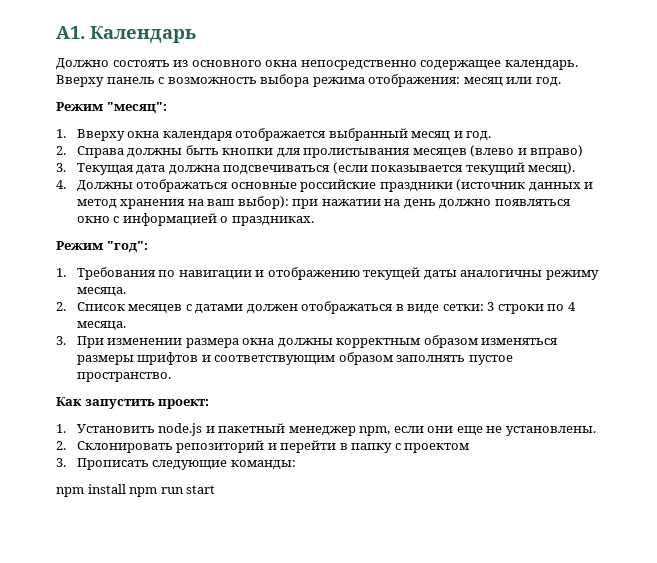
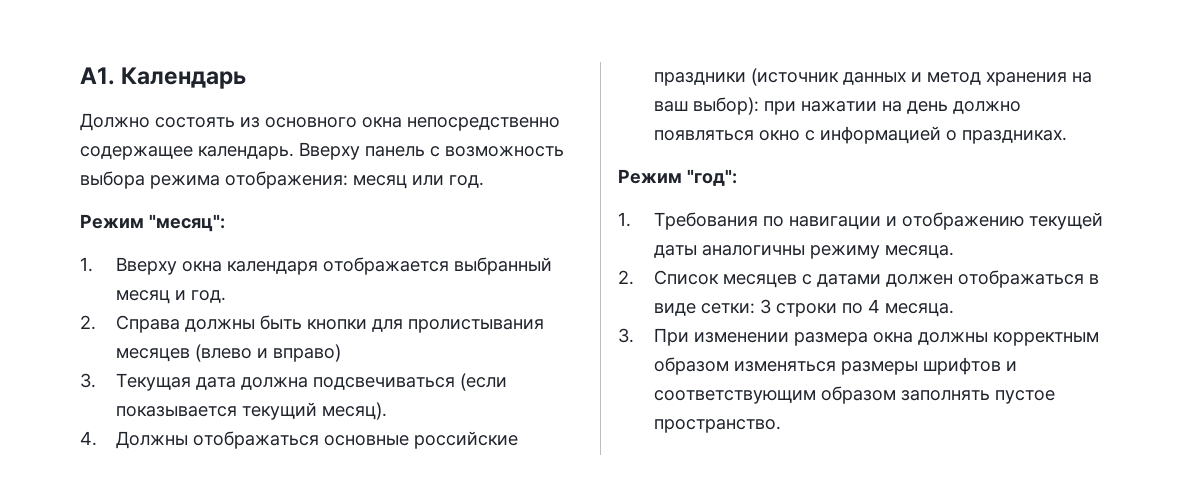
[56,397,210,409] [56,423,596,436] [56,440,470,453] [56,458,296,470] [56,484,216,497] // Как запустить проект: // 1. Установить node.js и пакетный менеджер npm, если они еще не установлены. // 2. Склонировать репозиторий и перейти в папку с проектом // 3. Прописать следующие команды: // npm install npm run start -> (781, 426) none

